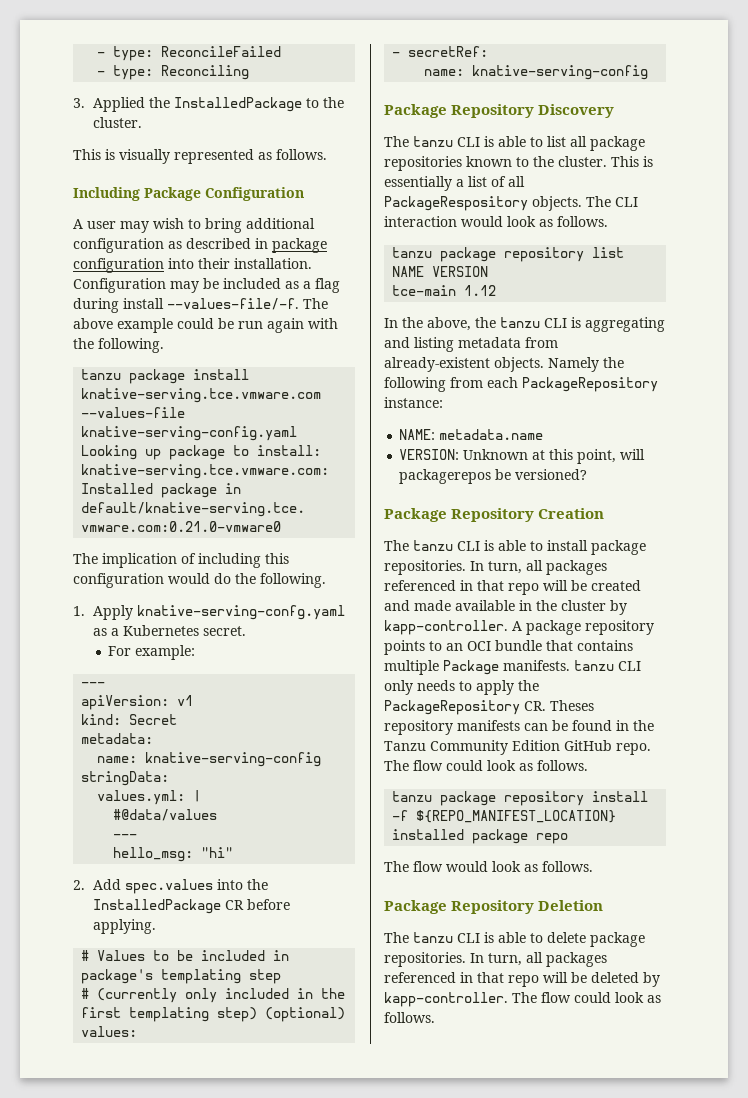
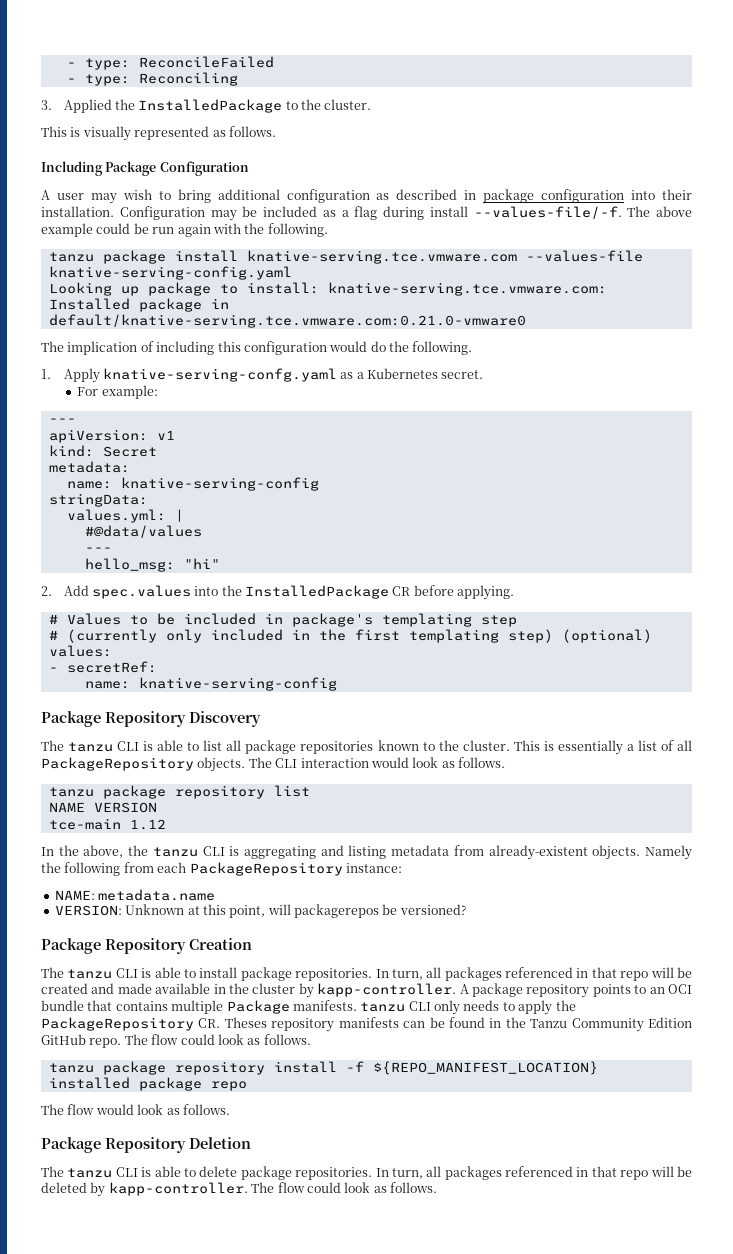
[384,196,528,211] PackageRespository -> [41,757,194,771] PackageRepository

